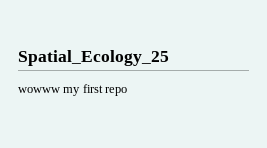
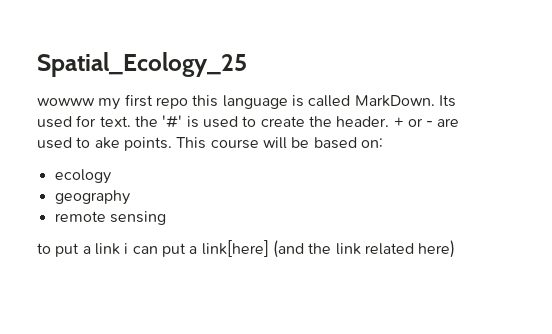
(128, 91) none -> [192,95,456,109] [37,115,460,128] [37,137,383,151] [54,169,111,184] [54,190,130,205] [54,211,166,225] [37,240,456,258] this language is called MarkDown. Its used for text. the '#' is used to create the header. + or - are used to ake points. This course will be based on: // ecology // geography // remote sensing // to put a link i can put a link[here] (and the link related here)

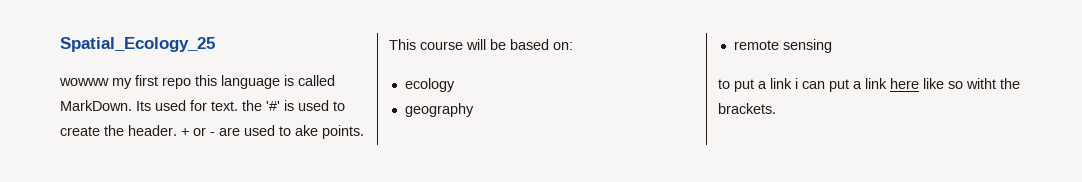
[201,240,456,258] link[here] (and the link related here) -> [865,78,1020,89] [718,103,776,114] link here like so witht the brackets.

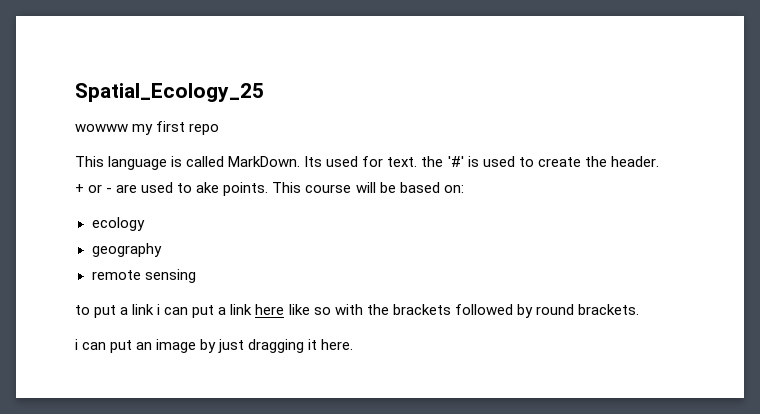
[195,75,217,86] this -> [75,156,104,167] // This
[966,78,1020,89] [718,103,776,114] witht the brackets. -> [334,304,639,318] [75,339,354,353] with the brackets followed by round brackets. // i can put an image by just dragging it here.

